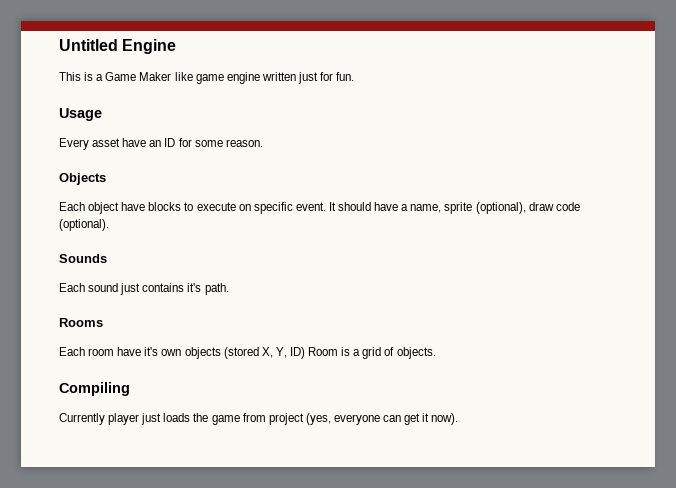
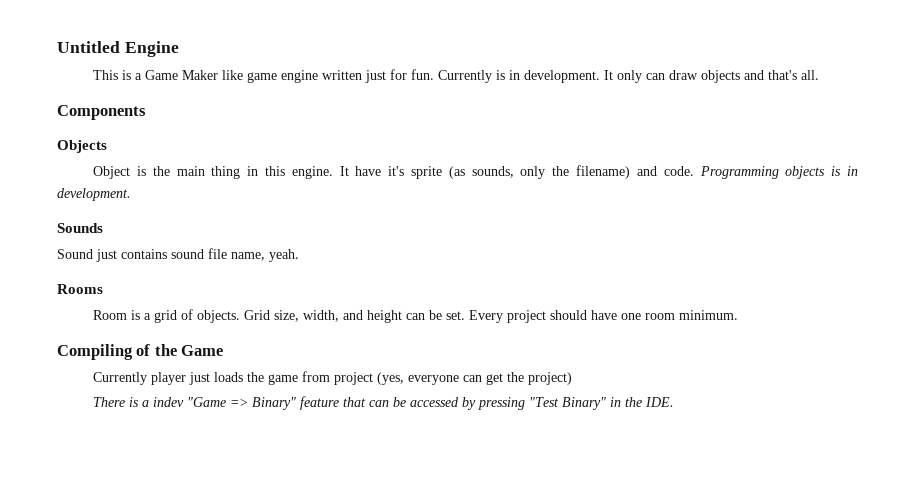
[59,108,102,121] [59,138,263,150] [59,173,106,185] [59,202,580,214] [59,219,109,231] [59,254,107,263] [59,283,229,295] [59,318,103,327] [59,347,305,359] // Usage // Every asset have an ID for some reason. // Objects // Each object have blocks to execute on specific event. It should have a name, sprite (optional), draw code (optional). // Sounds // Each sound just contains it's path. // Rooms // Each room have it's own objects (stored X, Y, ID) -> [438,70,820,83] [57,105,146,120] [57,140,107,153] [93,165,859,179] [57,188,131,201] [57,223,103,233] [57,248,299,262] [57,284,103,294] Currently is in development. It only can draw objects and that's all. // Components // Objects // Object is the main thing in this engine. It have it's sprite (as sounds, only the filename) and code. Programming objects is in development. // Sounds // Sound just contains sound file name, yeah. // Rooms //
[59,382,130,396] // Compiling -> [244,310,739,323] [57,344,224,360] Grid size, width, and height can be set. Every project should have one room minimum. // Compiling of the Game
[422,413,459,425] it now). -> [507,372,573,385] [93,396,675,410] the project) // There is a indev "Game => Binary" feature that can be accessed by pressing "Test Binary" in the IDE.

